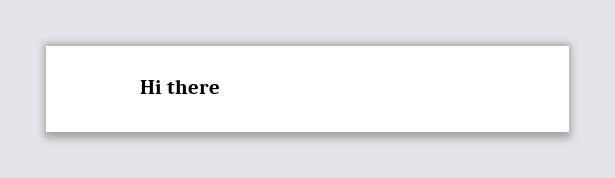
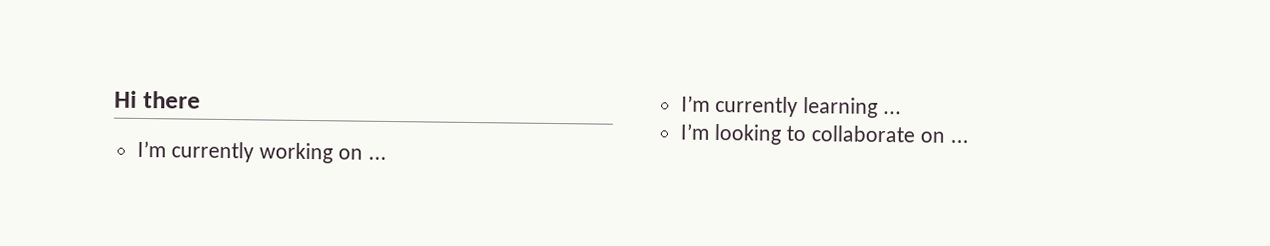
(220, 86) none -> [136,140,387,164] [680,95,903,118] [679,123,969,145] // I’m currently working on ... // I’m currently learning ... // I’m looking to collaborate on ...

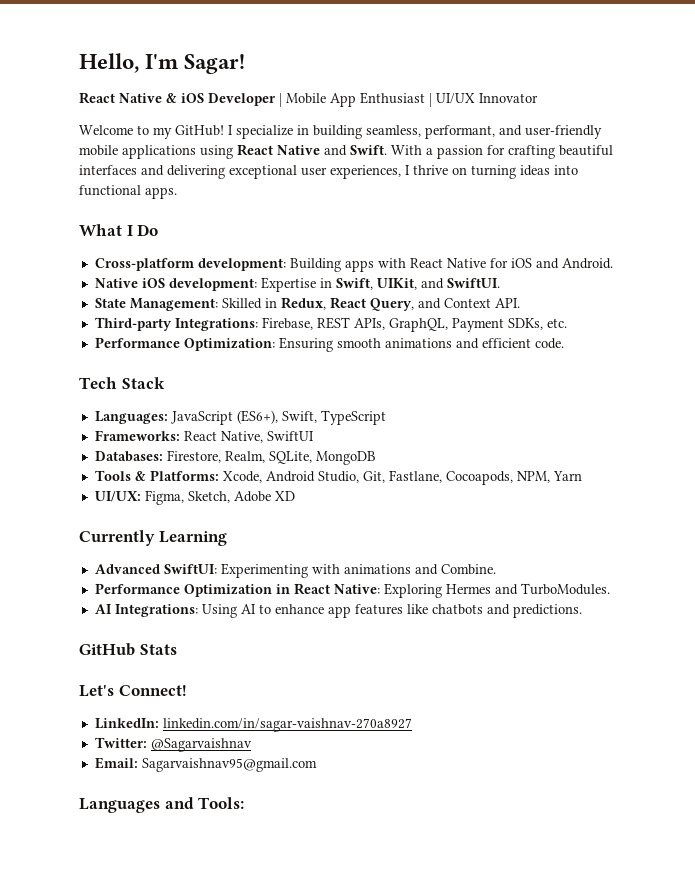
[114,90,201,109] [136,140,387,164] [680,95,903,118] [679,123,969,145] Hi there // I’m currently working on ... // I’m currently learning ... // I’m looking to collaborate on ... -> [79,53,246,74] [79,92,538,107] [79,125,602,139] [79,144,613,159] [79,165,578,179] [79,185,177,199] [79,224,159,236] [94,258,613,272] [94,277,500,292] [94,297,520,311] [94,317,567,332] [94,337,564,352] [79,377,165,389] [94,410,386,425] [94,430,314,443] [94,450,376,465] [94,470,582,485] [94,490,295,505] [79,530,227,546] [94,563,496,578] [94,583,610,598] [94,604,582,618] [79,643,177,656] [79,685,187,697] [94,718,412,732] [94,737,252,752] [94,757,317,772] [79,797,245,813] Hello, I'm Sagar! // React Native & iOS Developer | Mobile App Enthusiast | UI/UX Innovator // Welcome to my GitHub! I specialize in building seamless, performant, and user-friendly mobile applications using React Native and Swift. With a passion for crafting beautiful interfaces and delivering exceptional user experiences, I thrive on turning ideas into functional apps. // What I Do // Cross-platform development: Building apps with React Native for iOS and Android. // Native iOS development: Expertise in Swift, UIKit, and SwiftUI. // State Management: Skilled in Redux, React Query, and Context API. // Third-party Integrations: Firebase, REST APIs, GraphQL, Payment SDKs, etc. // Performance Optimization: Ensuring smooth animations and efficient code. // Tech Stack // Languages: JavaScript (ES6+), Swift, TypeScript // Frameworks: React Native, SwiftUI // Databases: Firestore, Realm, SQLite, MongoDB // Tools & Platforms: Xcode, Android Studio, Git, Fastlane, Cocoapods, NPM, Yarn // UI/UX: Figma, Sketch, Adobe XD // Currently Learning // Advanced SwiftUI: Experimenting with animations and Combine. // Performance Optimization in React Native: Exploring Hermes and TurboModules. // AI Integrations: Using AI to enhance app features like chatbots and predictions. // GitHub Stats // Let's Connect! // LinkedIn: linkedin.com/in/sagar-vaishnav-270a8927 // Twitter: @Sagarvaishnav // Email: Sagarvaishnav95@gmail.com // Languages and Tools:

